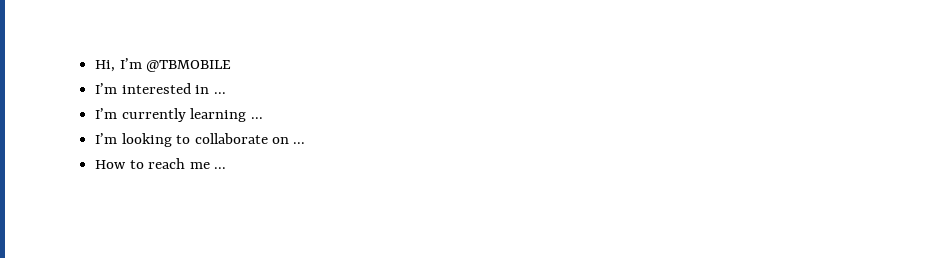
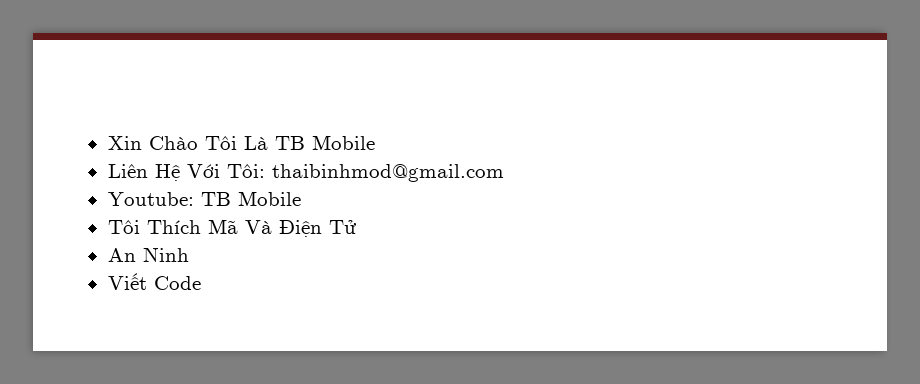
[95,58,232,72] [95,83,226,94] [95,108,263,122] [95,133,306,147] [95,158,226,169] Hi, I’m @TBMOBILE // I’m interested in ... // I’m currently learning ... // I’m looking to collaborate on ... // How to reach me ... -> [107,135,375,150] [107,164,504,182] [107,191,301,206] [107,219,357,237] [107,247,189,262] [107,273,201,290] Xin Chào Tôi Là TB Mobile // Liên Hệ Với Tôi: thaibinhmod@gmail.com // Youtube: TB Mobile // Tôi Thích Mã Và Điện Tử // An Ninh // Viết Code

